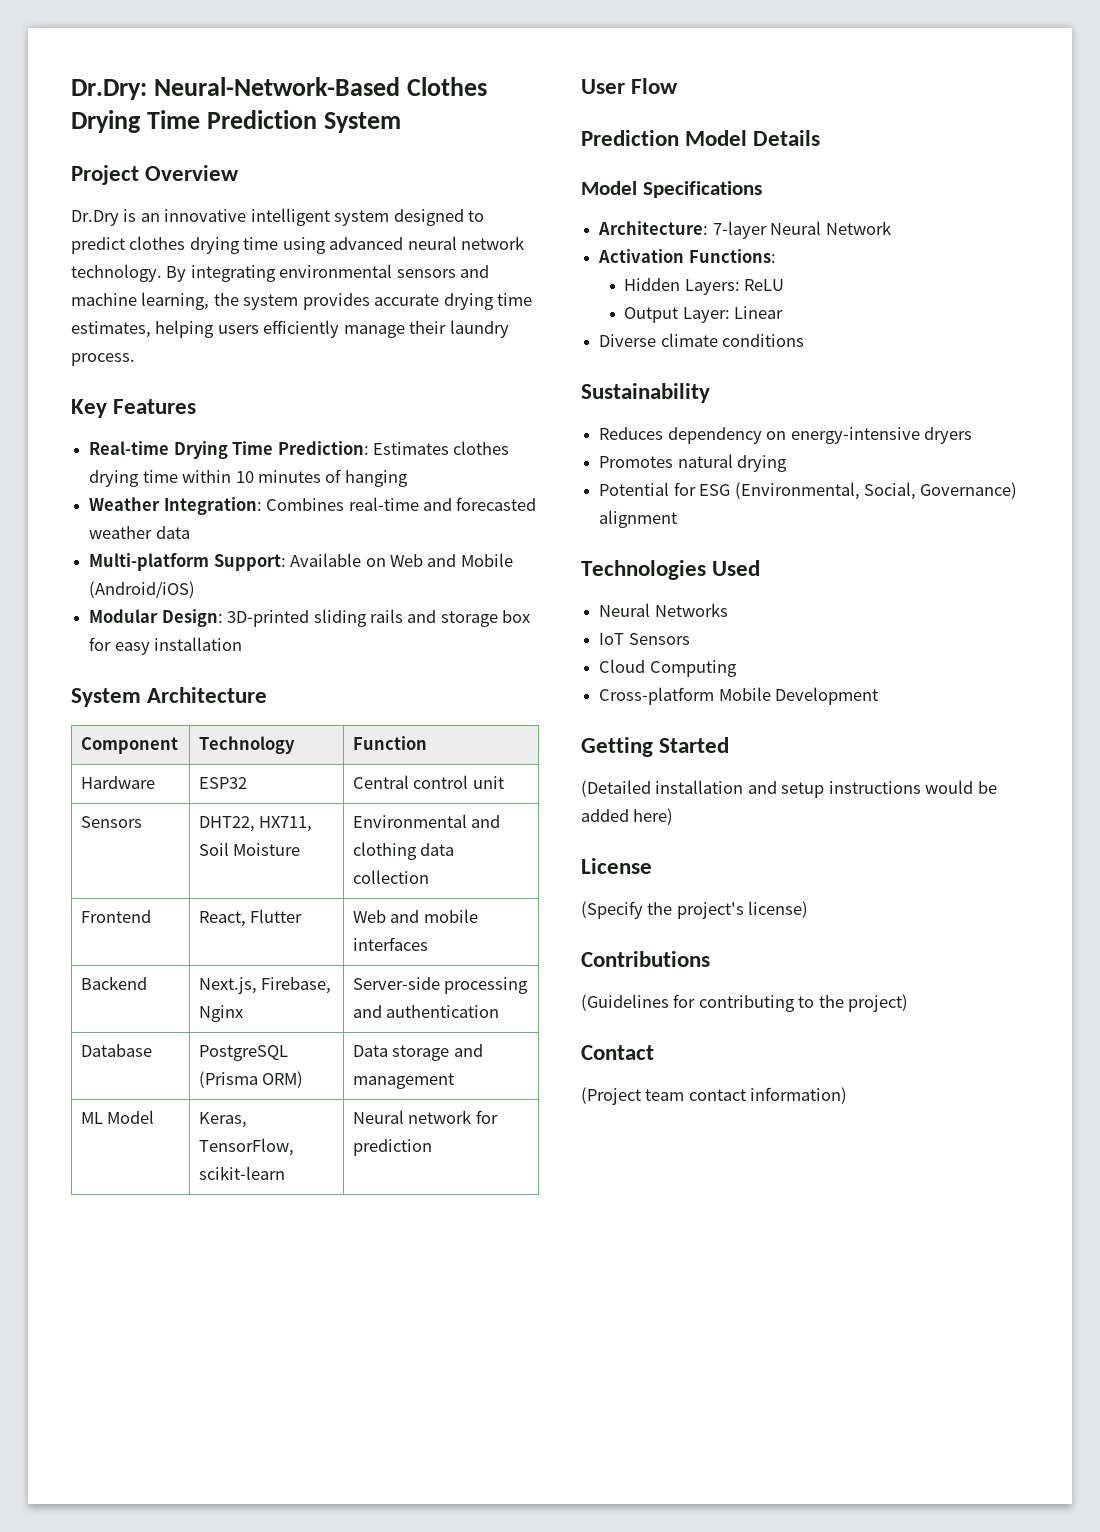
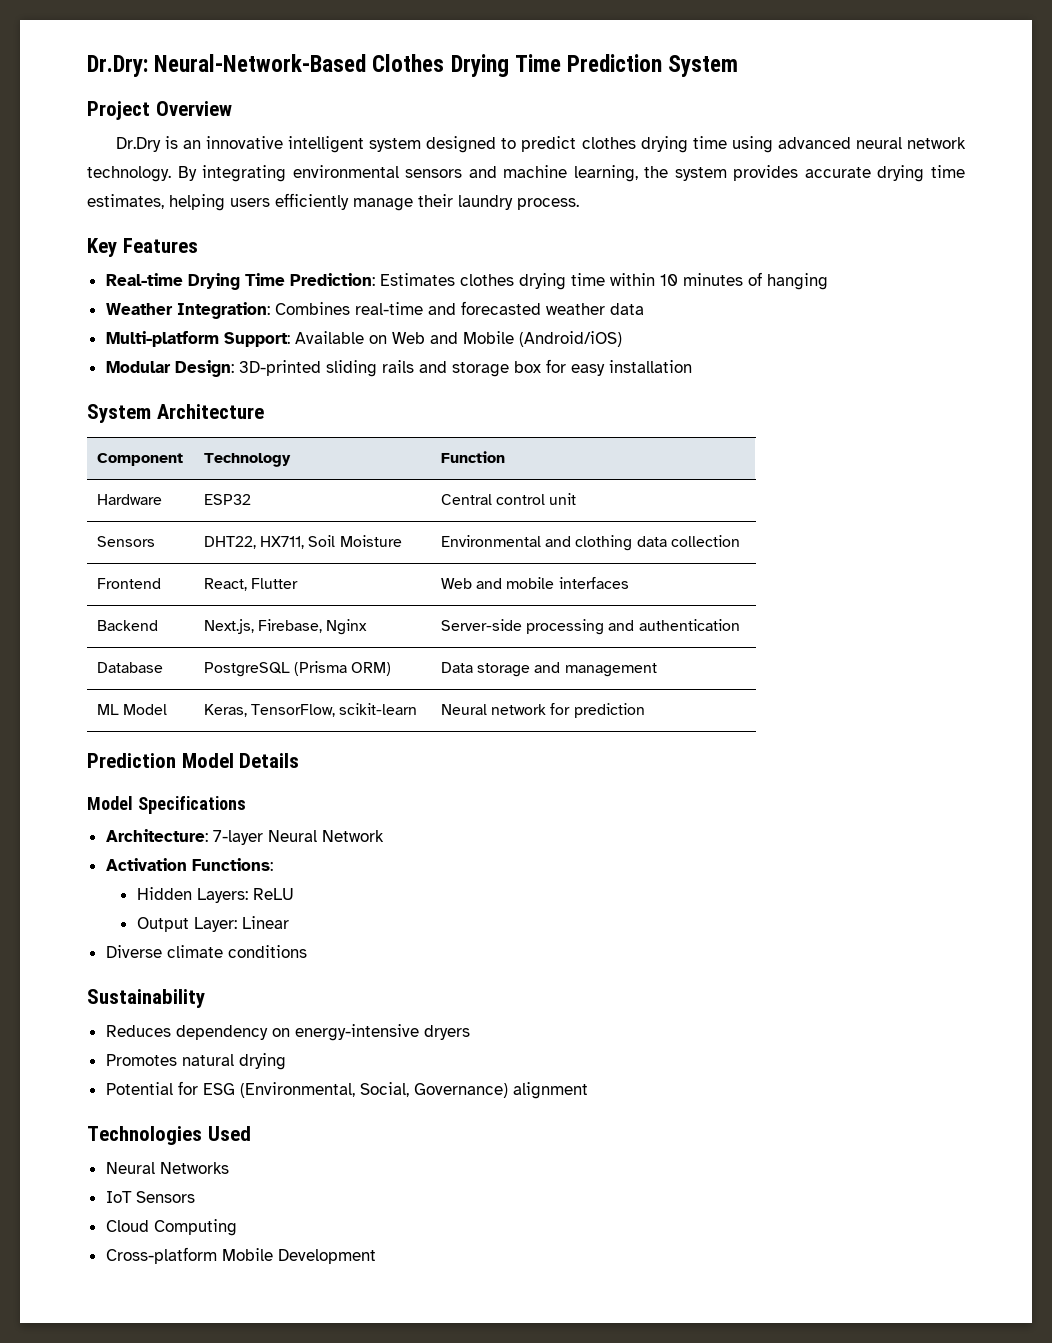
[581,78,679,94] // User Flow -> (645, 710) none
[581,737,730,757] [581,780,997,798] [581,808,674,825] [581,858,652,874] [581,901,809,919] [581,951,710,967] [581,994,909,1012] [581,1045,654,1060] [581,1087,848,1105] // Getting Started // (Detailed installation and setup instructions would be added here) // License // (Specify the project's license) // Contributions // (Guidelines for contributing to the project) // Contact // (Project team contact information) -> (376, 1256) none

